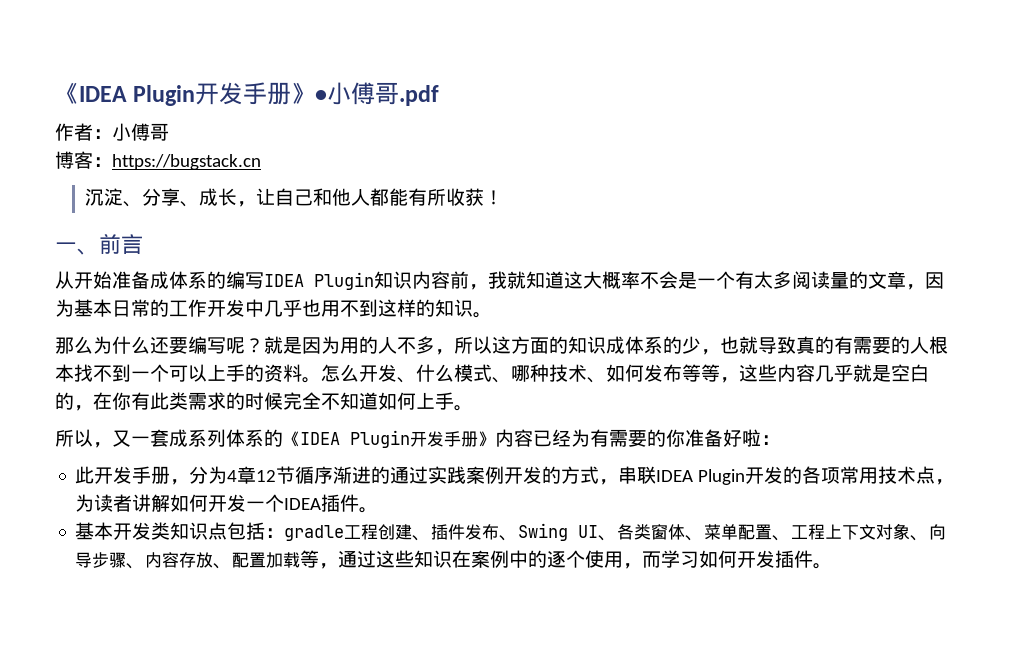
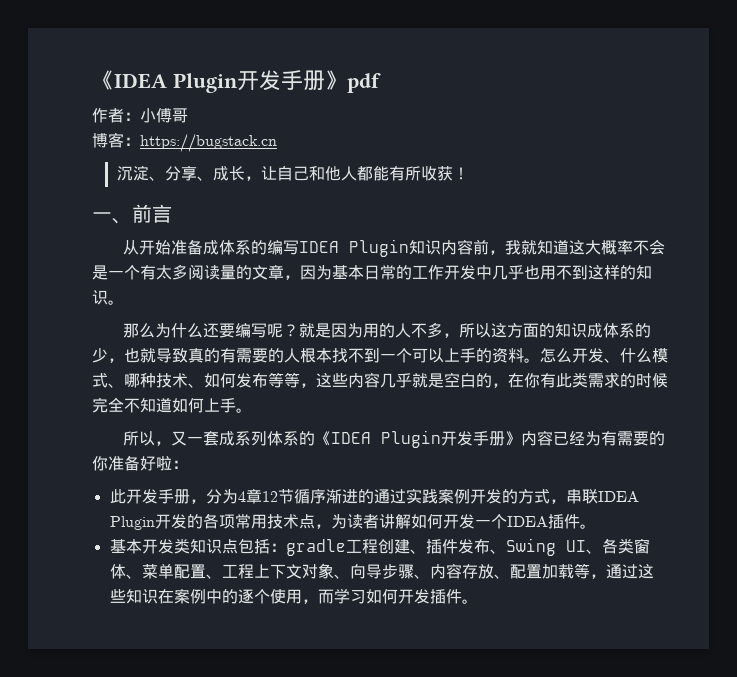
[55,82,440,106] 《IDEA Plugin开发手册》•小傅哥.pdf -> [92,70,381,93] 《IDEA Plugin开发手册》pdf

